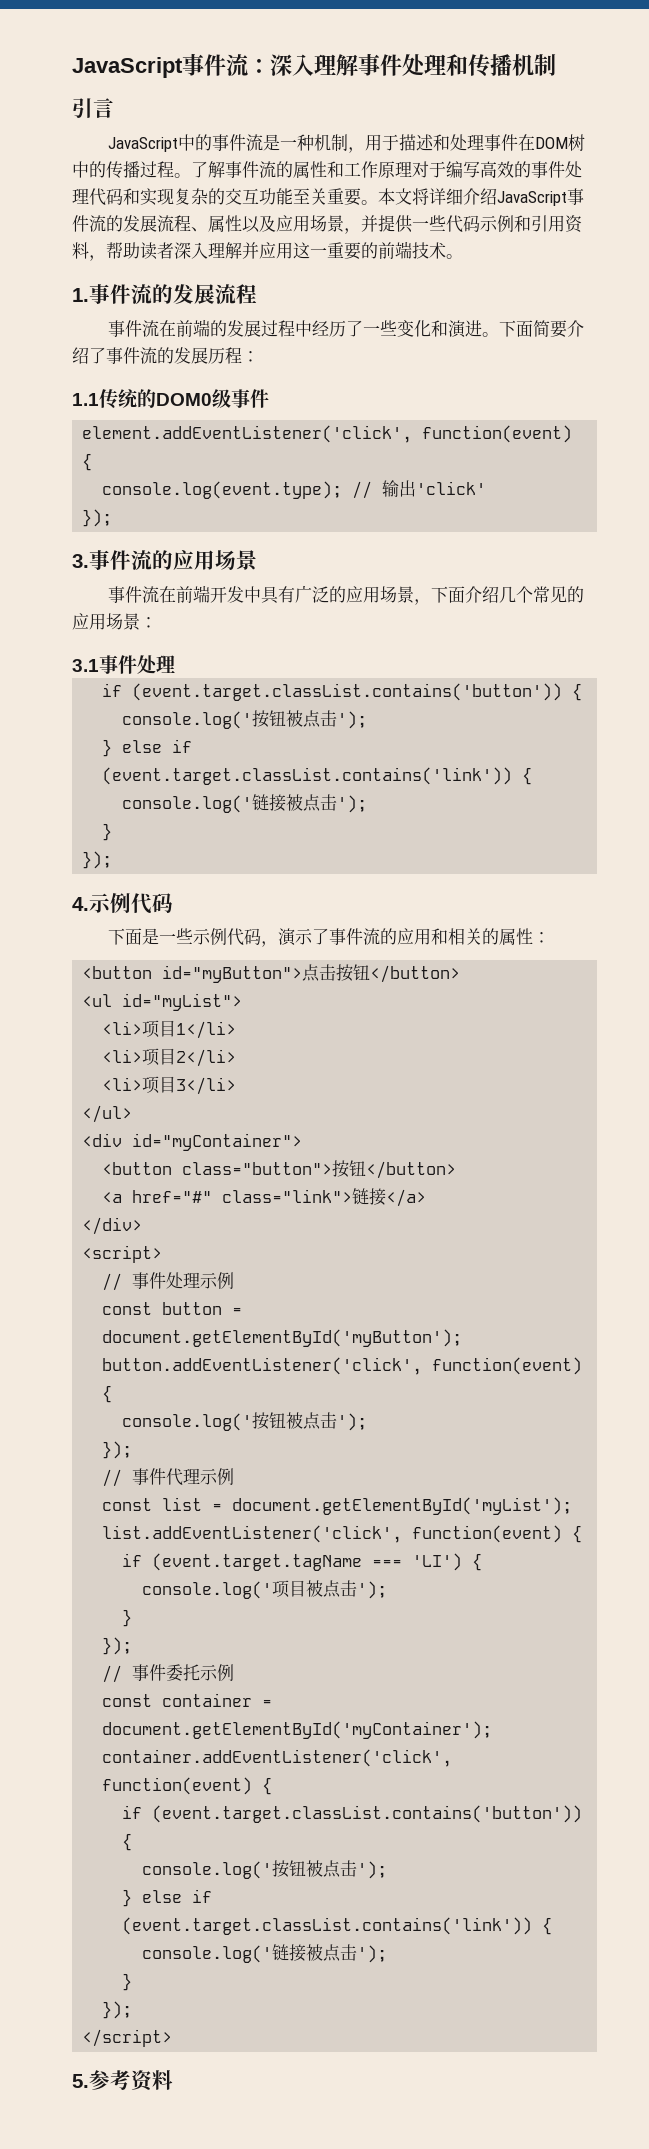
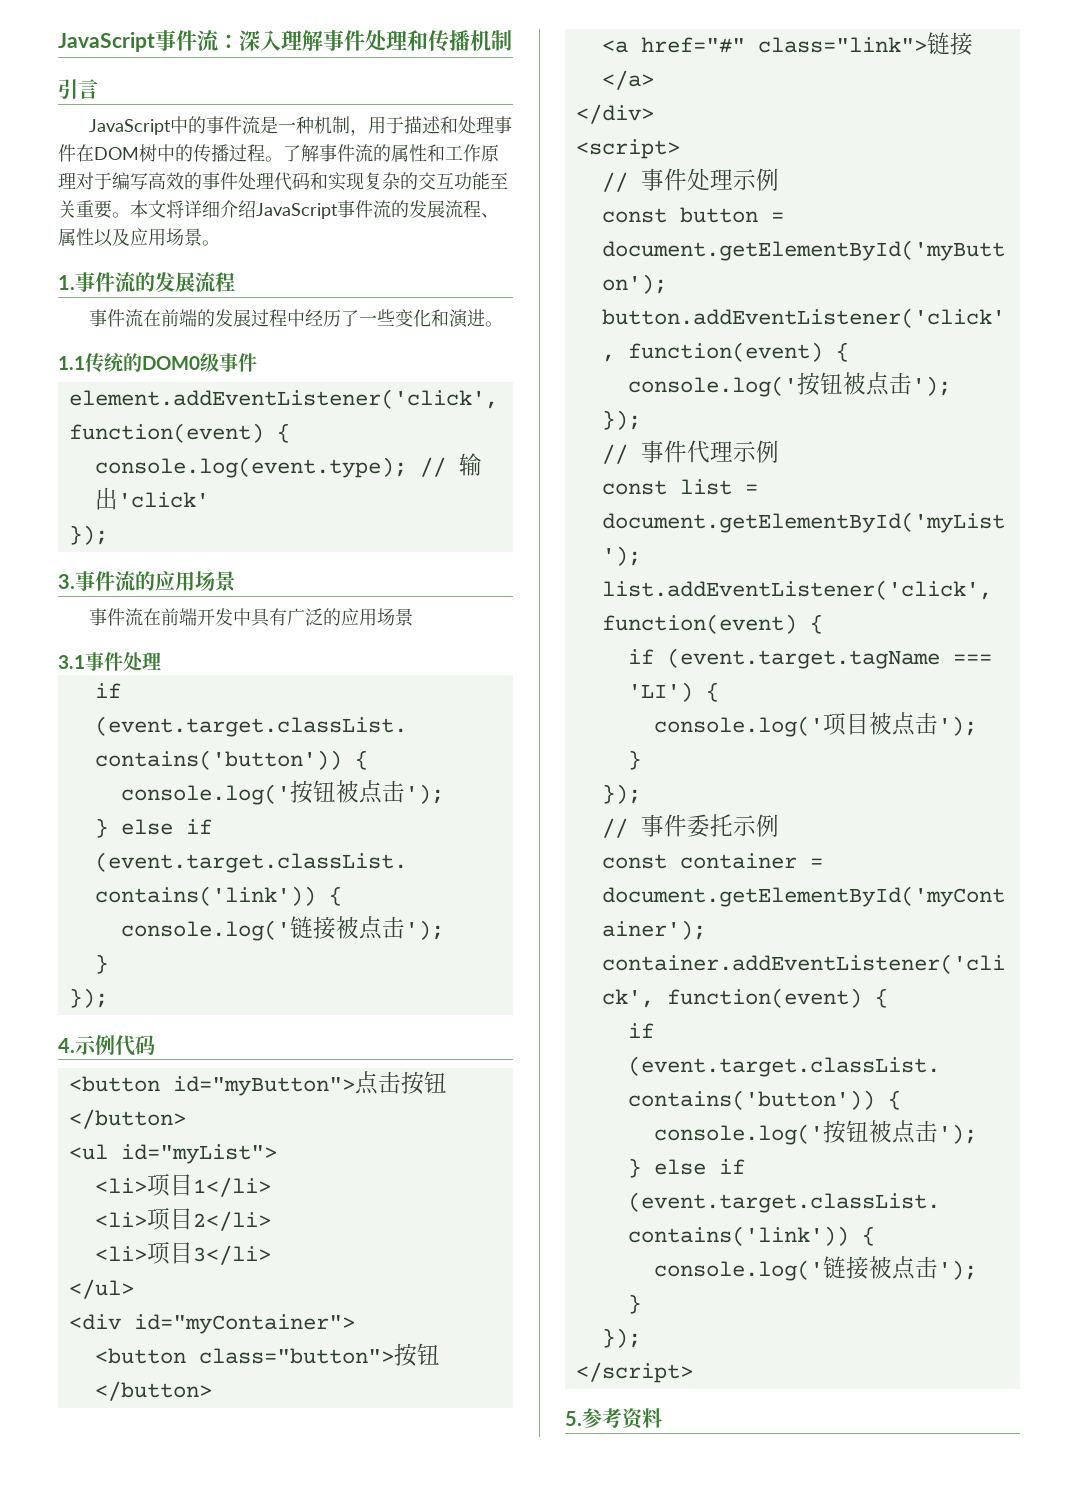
[344,215,583,234] [72,241,446,261] ，并提供一些代码示例和引用资料，帮助读者深入理解并应用这一重要的前端技术 -> (202, 237) none
[499,320,585,338] [72,347,259,364] 下面简要介绍了事件流的发展历程： -> (504, 324) none
[414,586,585,605] [72,613,157,630] ，下面介绍几个常见的应用场景： -> (414, 617) none
[108,928,551,947] // 下面是一些示例代码，演示了事件流的应用和相关的属性： -> (155, 1045) none

